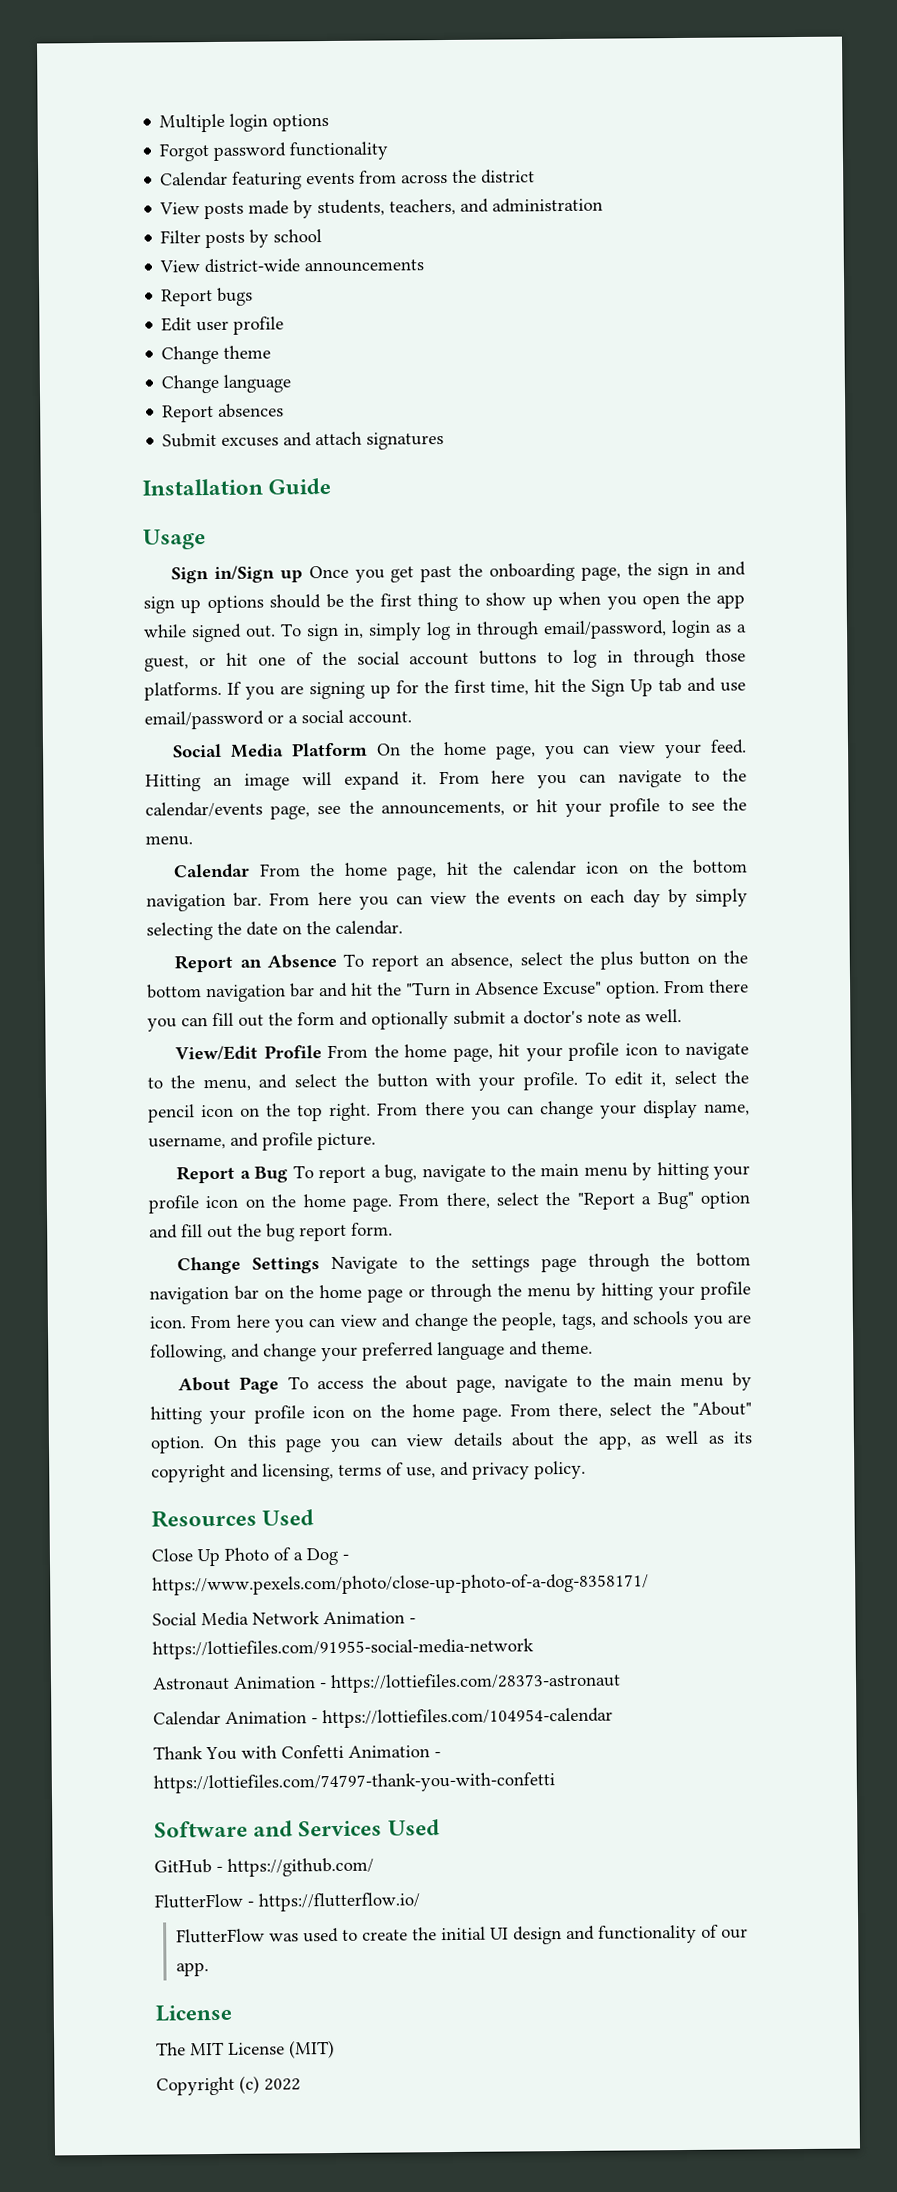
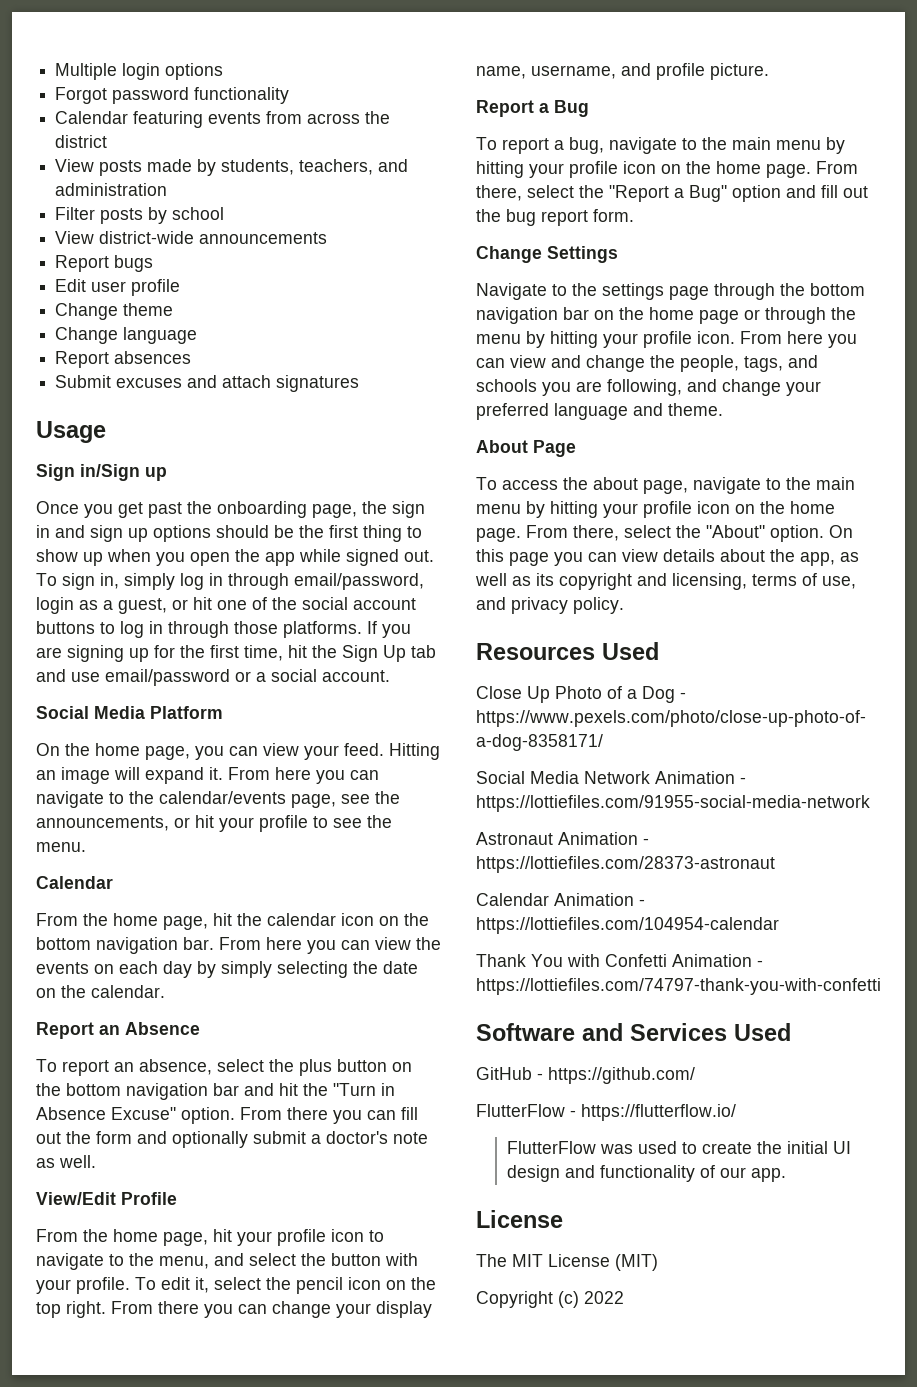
[142,477,332,496] // Installation Guide -> (360, 383) none
(304, 576) none -> (167, 474) //
(369, 749) none -> (223, 712) //
(251, 871) none -> (113, 882) //
(338, 961) none -> (200, 1028) //
(322, 1052) none -> (177, 1198) //
(289, 1174) none -> (589, 108) //
(321, 1265) none -> (618, 254) //
(280, 1385) none -> (576, 448) //

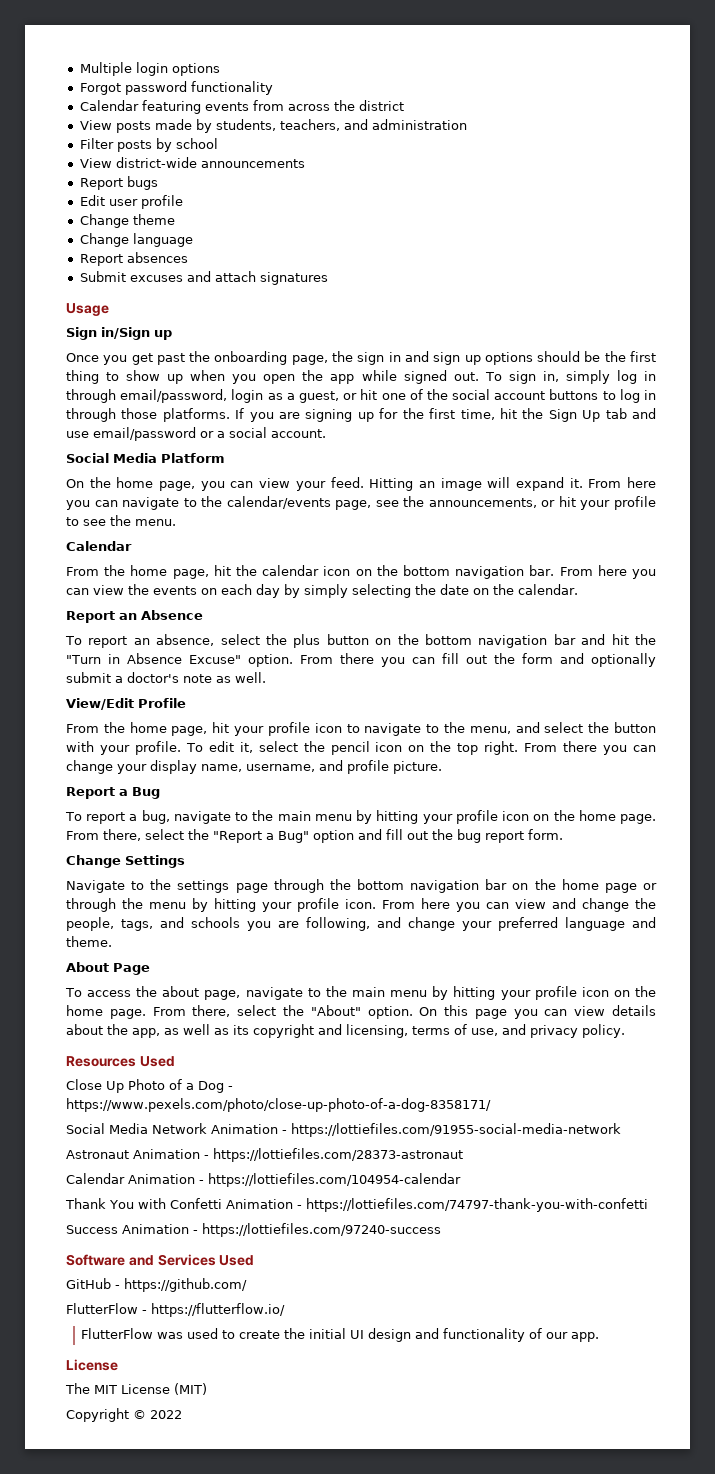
(881, 986) none -> [66,1223,441,1237] // Success Animation - https://lottiefiles.com/97240-success
[558,1291,579,1308] (c) -> [133,1410,146,1419] ©

